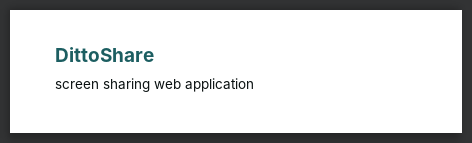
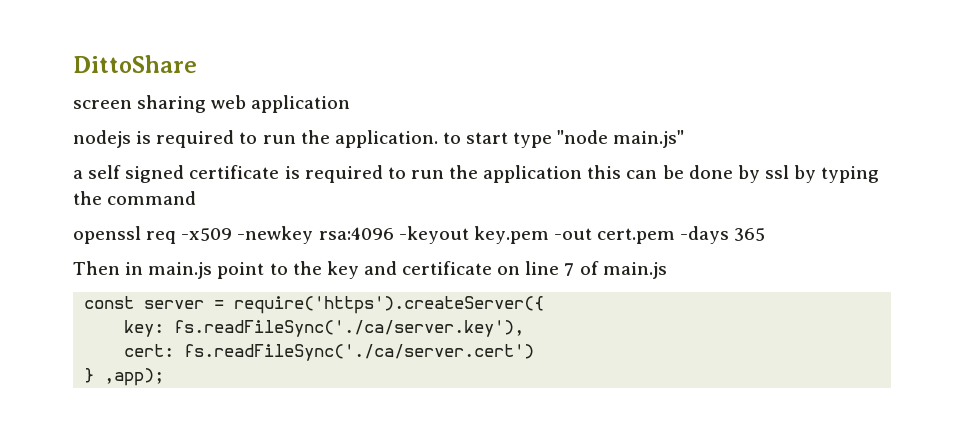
(254, 85) none -> [73,130,685,148] [73,165,880,183] [73,191,197,205] [73,226,766,244] [73,261,667,279] [84,296,545,314] [124,320,525,337] [124,344,535,361] [84,368,165,386] // nodejs is required to run the application. to start type "node main.js" // a self signed certificate is required to run the application this can be done by ssl by typing the command // openssl req -x509 -newkey rsa:4096 -keyout key.pem -out cert.pem -days 365 // Then in main.js point to the key and certificate on line 7 of main.js // const server = require('https').createServer({ // key: fs.readFileSync('./ca/server.key'), // cert: fs.readFileSync('./ca/server.cert') // } ,app);

